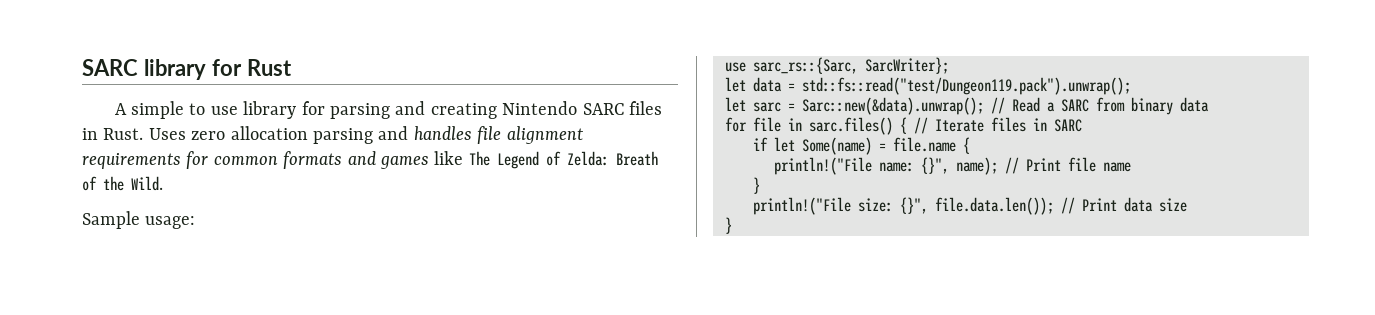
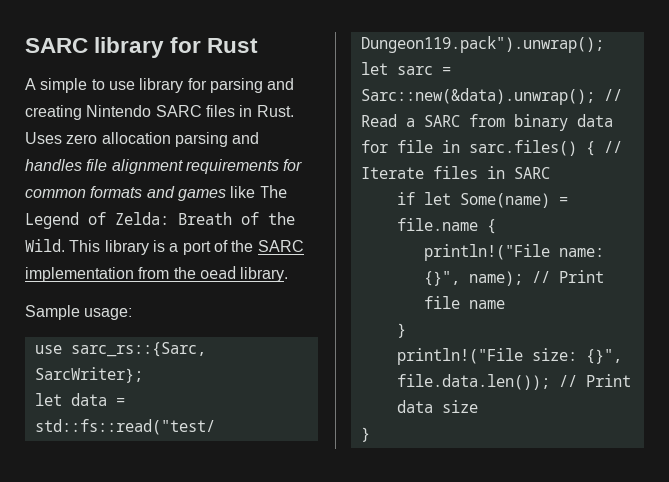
(163, 183) none -> [69,240,304,255] [25,266,289,282] This library is a port of the SARC implementation from the oead library.

